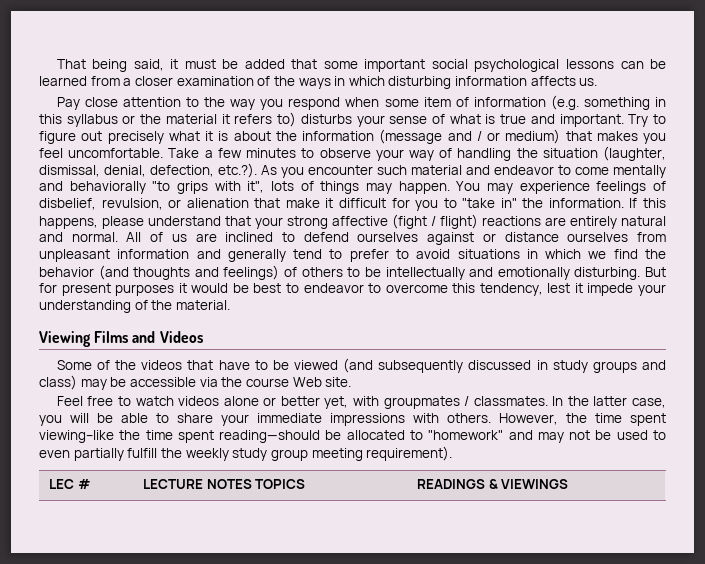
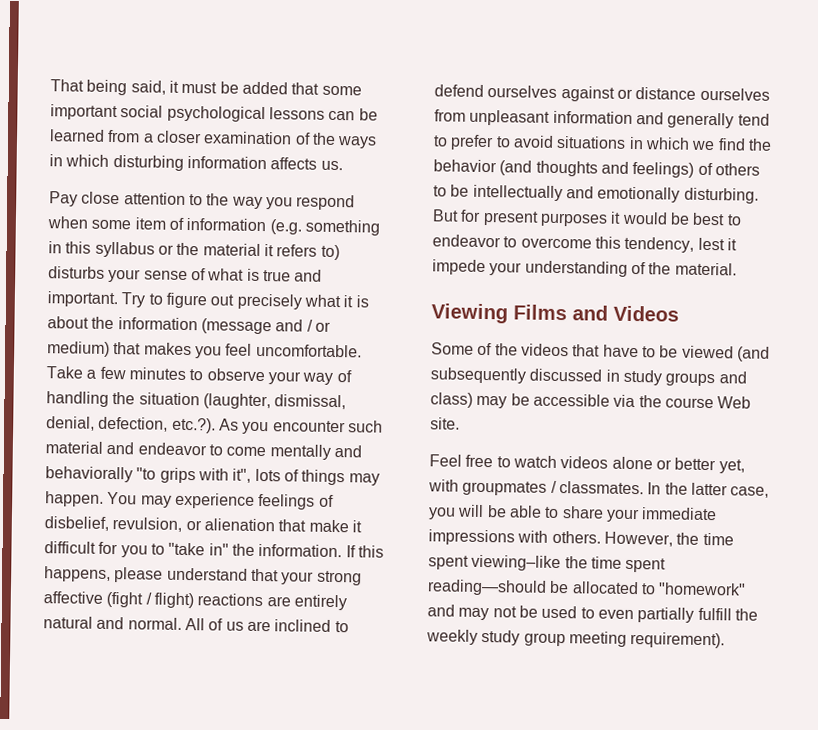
[49,479,91,489] [143,479,306,489] [417,479,569,489] // LEC # | LECTURE NOTES TOPICS | READINGS & VIEWINGS -> (726, 640) none

